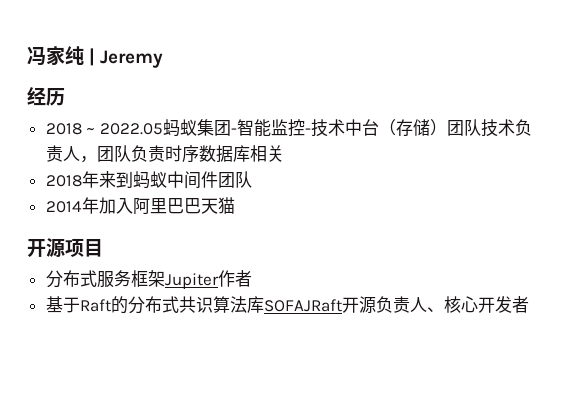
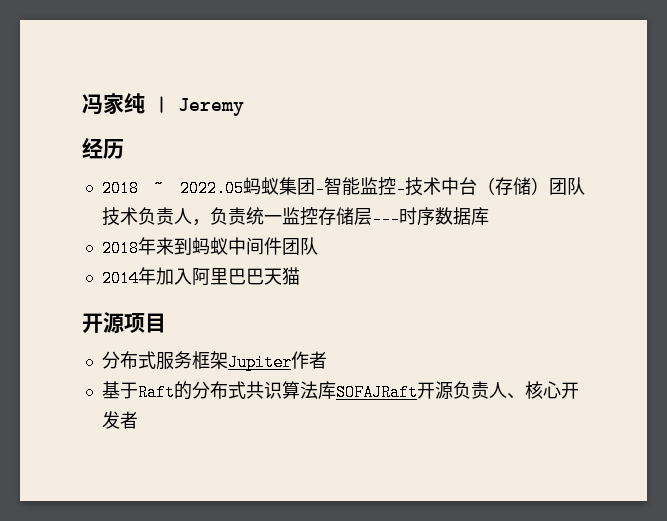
[96,145,165,162] 团队负责 -> [209,207,400,227] 负责统一监控存储层---
[249,145,284,162] 相关 -> (489, 216) none

